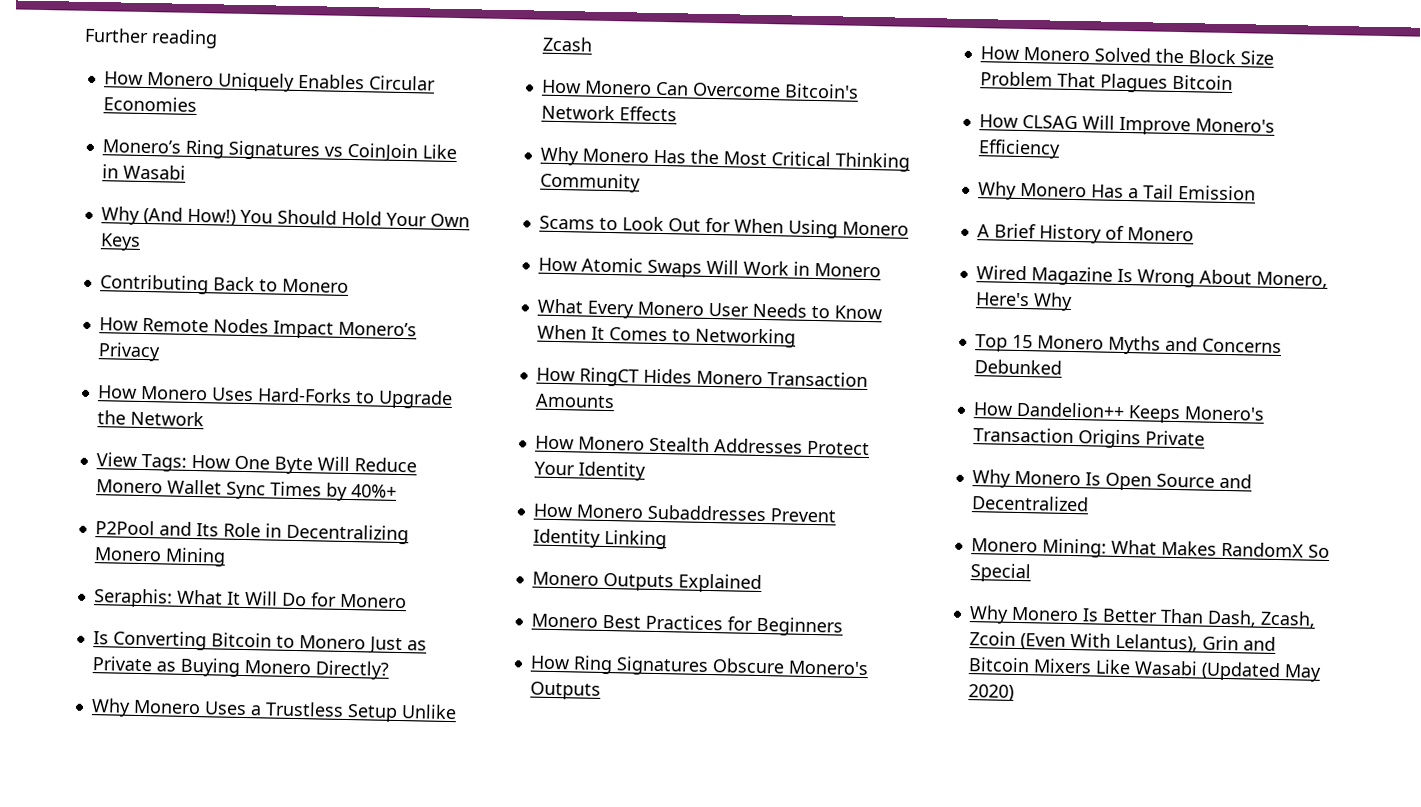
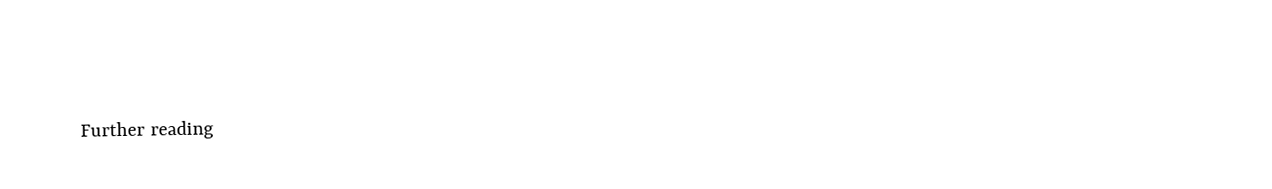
[103,71,436,92] [102,96,197,112] [101,139,457,163] [101,164,186,180] [100,206,470,228] [99,233,141,251] [99,274,349,295] [98,317,417,339] [97,342,161,362] [96,385,453,409] [96,410,204,427] [95,452,417,475] [95,479,397,501] [94,520,409,545] [93,547,226,567] [92,588,407,609] [92,630,427,655] [91,656,389,680] [90,698,457,722] [541,36,593,52] [540,79,859,99] [540,104,677,122] [539,146,910,172] [539,172,641,193] [538,215,909,239] [537,257,881,278] [536,298,882,320] [536,324,796,348] [535,367,868,388] [534,393,615,409] [534,435,870,456] [533,461,646,481] [532,503,836,523] [532,528,667,550] [531,571,762,594] [530,613,843,637] [529,655,869,676] [529,681,601,700] [979,46,1274,65] [979,71,1233,93] [978,114,1275,136] [977,139,1061,159] [977,181,1256,201] [976,223,1194,244] [975,265,1328,288] [974,292,1073,311] [974,334,1282,355] [973,359,1062,375] [972,401,1265,424] [972,427,1205,449] [971,469,1252,491] [971,495,1089,512] [970,538,1330,559] [969,563,1031,583] [968,605,1316,628] [968,631,1276,653] [967,657,1322,682] [967,684,1014,701] // How Monero Uniquely Enables Circular Economies // Monero’s Ring Signatures vs CoinJoin Like in Wasabi // Why (And How!) You Should Hold Your Own Keys // Contributing Back to Monero // How Remote Nodes Impact Monero’s Privacy // How Monero Uses Hard-Forks to Upgrade the Network // View Tags: How One Byte Will Reduce Monero Wallet Sync Times by 40%+ // P2Pool and Its Role in Decentralizing Monero Mining // Seraphis: What It Will Do for Monero // Is Converting Bitcoin to Monero Just as Private as Buying Monero Directly? // Why Monero Uses a Trustless Setup Unlike Zcash // How Monero Can Overcome Bitcoin's Network Effects // Why Monero Has the Most Critical Thinking Community // Scams to Look Out for When Using Monero // How Atomic Swaps Will Work in Monero // What Every Monero User Needs to Know When It Comes to Networking // How RingCT Hides Monero Transaction Amounts // How Monero Stealth Addresses Protect Your Identity // How Monero Subaddresses Prevent Identity Linking // Monero Outputs Explained // Monero Best Practices for Beginners // How Ring Signatures Obscure Monero's Outputs // How Monero Solved the Block Size Problem That Plagues Bitcoin // How CLSAG Will Improve Monero's Efficiency // Why Monero Has a Tail Emission // A Brief History of Monero // Wired Magazine Is Wrong About Monero, Here's Why // Top 15 Monero Myths and Concerns Debunked // How Dandelion++ Keeps Monero's Transaction Origins Private // Why Monero Is Open Source and Decentralized // Monero Mining: What Makes RandomX So Special // Why Monero Is Better Than Dash, Zcash, Zcoin (Even With Lelantus), Grin and Bitcoin Mixers Like Wasabi (Updated May 2020) -> (214, 130) none

